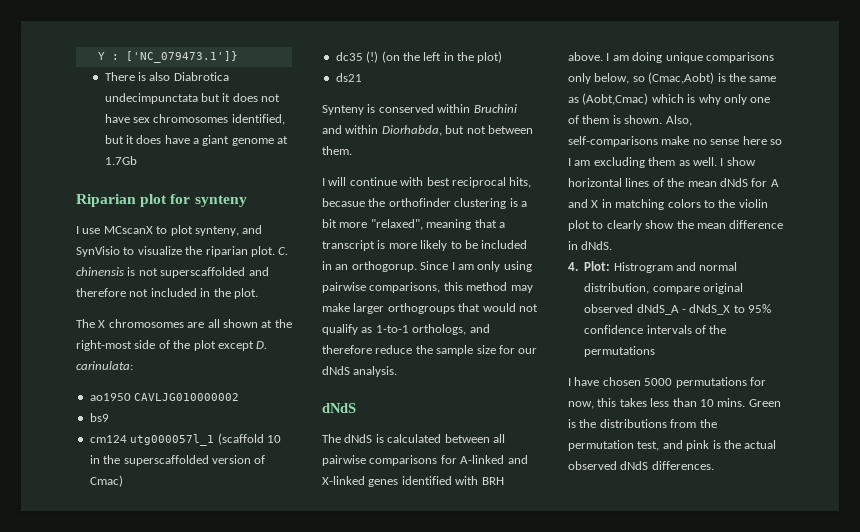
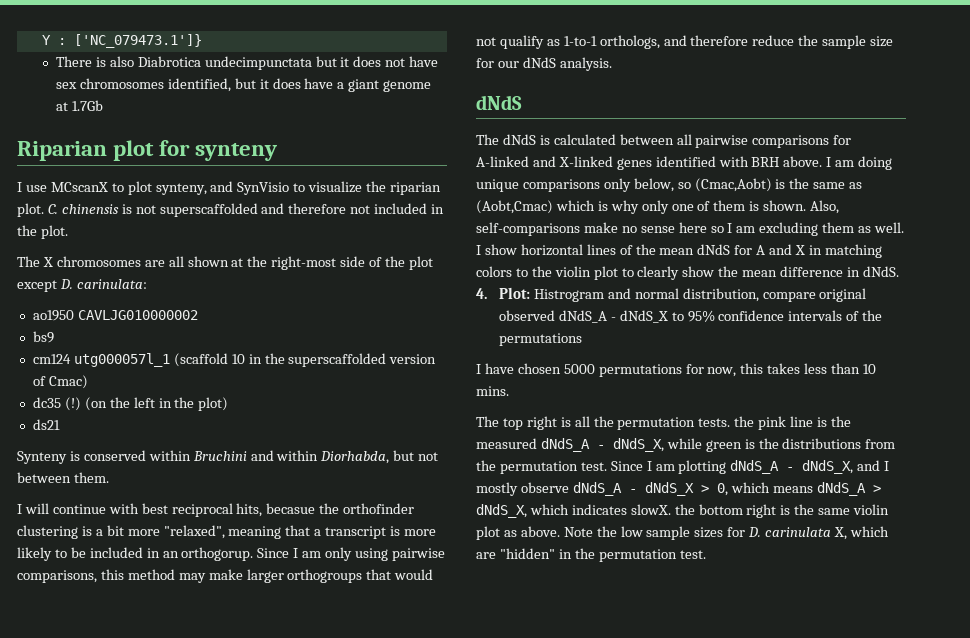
[748,399,781,407] Green -> [476,416,851,430] [476,438,742,452] // The top right is all the permutation tests. the pink line is the measured dNdS_A - dNdS_X, while green
[637,440,777,451] [568,461,714,470] test, and pink is the actual observed dNdS differences. -> [580,460,890,474] [476,482,881,496] [476,504,890,518] [476,526,889,540] [476,548,706,562] test. Since I am plotting dNdS_A - dNdS_X, and I mostly observe dNdS_A - dNdS_X > 0, which means dNdS_A > dNdS_X, which indicates slowX. the bottom right is the same violin plot as above. Note the low sample sizes for D. carinulata X, which are "hidden" in the permutation test.

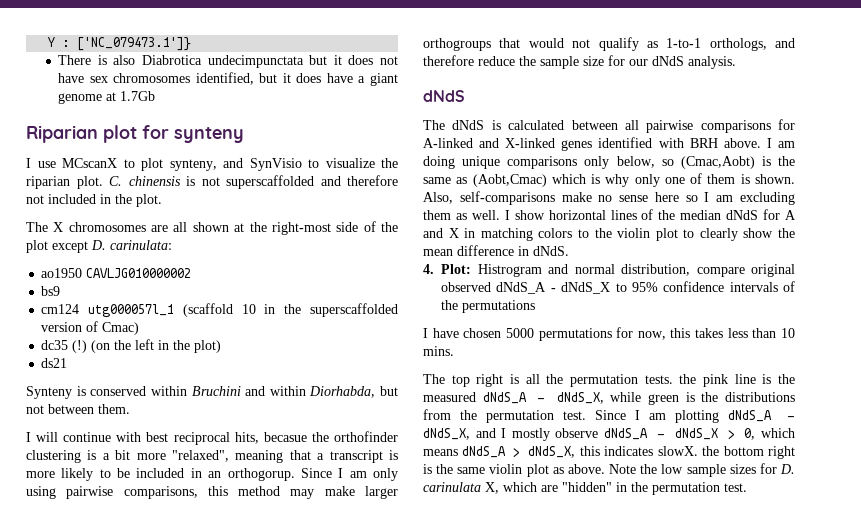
[659,248,695,255] mean -> [680,210,722,220] median
[529,504,569,515] which -> [579,446,600,456] this

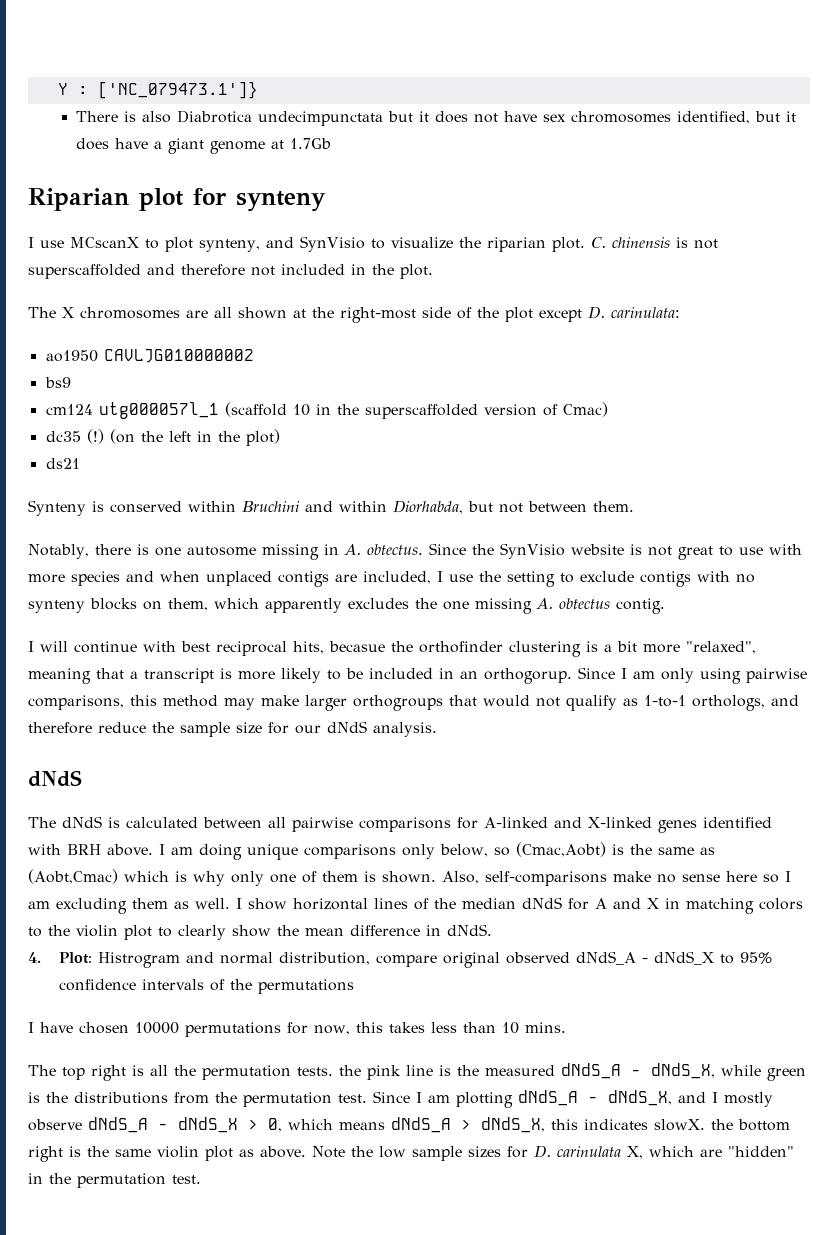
(130, 409) none -> [28,543,802,560] [28,571,755,587] [28,598,665,614] // Notably, there is one autosome missing in A. obtectus. Since the SynVisio website is not great to use with more species and when unplaced contigs are included, I use the setting to exclude contigs with no synteny blocks on them, which apparently excludes the one missing A. obtectus contig.
[505,328,534,338] 5000 -> [135,1022,179,1034] 10000

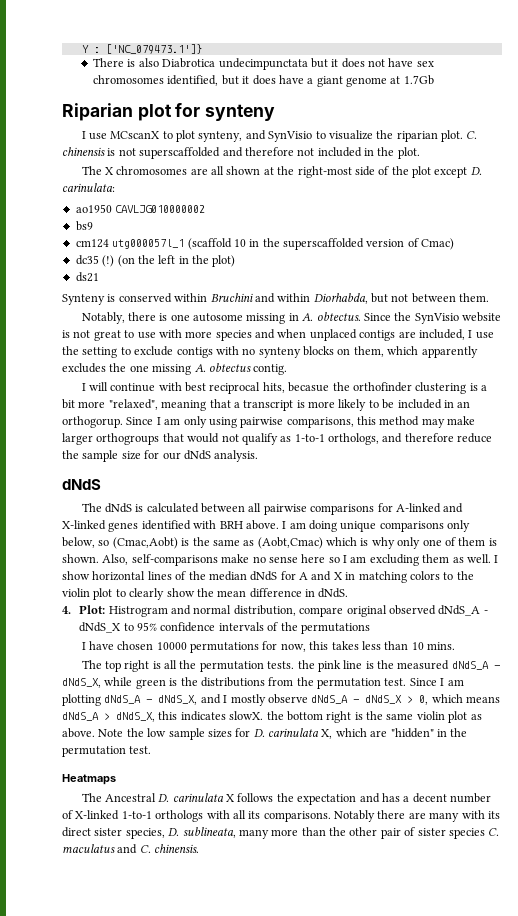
(201, 1179) none -> [62,774,116,785] [81,793,491,805] [62,810,500,822] [62,827,500,839] [62,844,200,854] // Heatmaps // The Ancestral D. carinulata X follows the expectation and has a decent number of X-linked 1-to-1 orthologs with all its comparisons. Notably there are many with its direct sister species, D. sublineata, many more than the other pair of sister species C. maculatus and C. chinensis.

